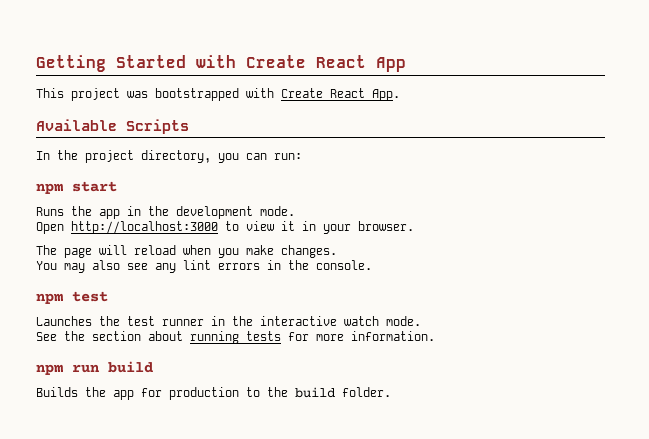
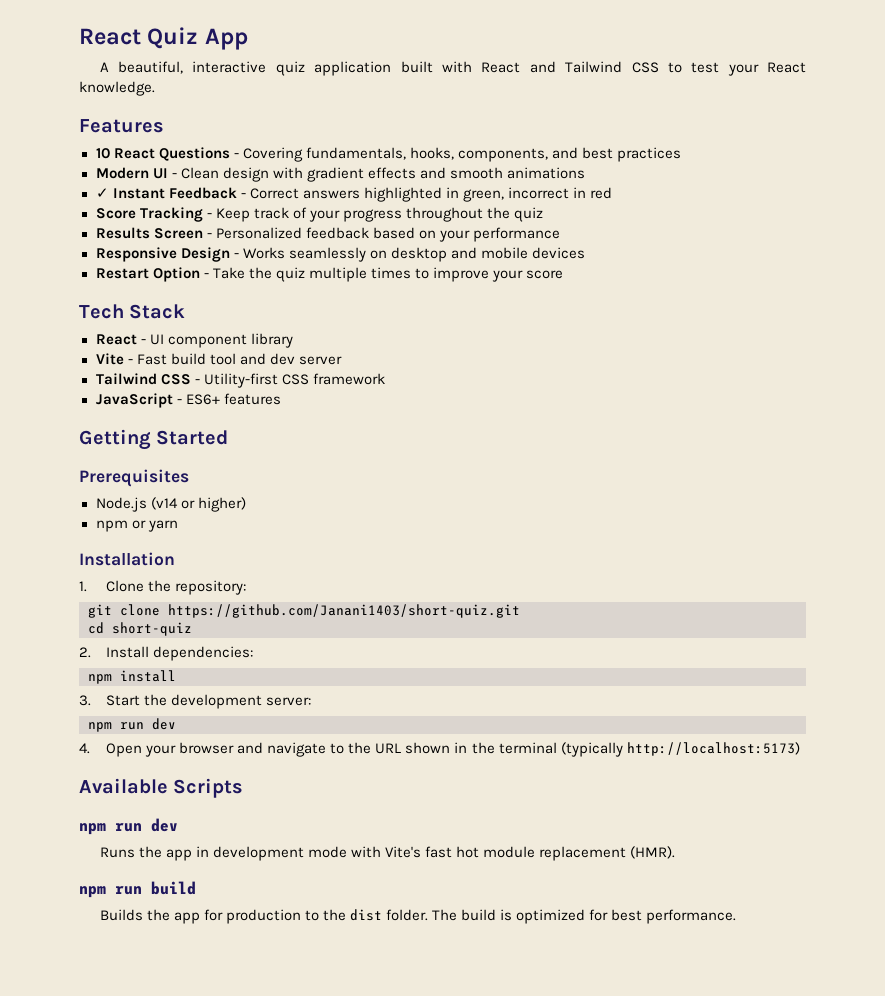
[36,55,406,72] [36,88,400,101] [36,119,189,134] [36,150,302,163] [36,181,117,194] Getting Started with Create React App // This project was bootstrapped with Create React App. // Available Scripts // In the project directory, you can run: // npm start -> [79,27,248,50] [99,61,807,76] [79,81,155,96] [79,119,164,133] [95,147,681,162] [95,167,585,182] [95,187,613,202] [95,207,544,222] [95,227,560,242] [95,247,585,262] [95,267,564,282] [79,304,186,319] [95,333,293,348] [95,353,342,365] [95,373,385,388] [95,393,281,408] [79,429,229,450] [79,469,189,487] [95,497,246,512] [95,520,178,532] [79,552,175,566] [79,580,247,595] [88,604,520,618] [88,622,192,636] [79,646,254,661] [88,670,176,684] [79,694,312,709] [88,718,176,732] [79,742,800,757] [79,778,244,798] [79,818,178,835] React Quiz App // A beautiful, interactive quiz application built with React and Tailwind CSS to test your React knowledge. // Features // 10 React Questions - Covering fundamentals, hooks, components, and best practices // Modern UI - Clean design with gradient effects and smooth animations // ✓ Instant Feedback - Correct answers highlighted in green, incorrect in red // Score Tracking - Keep track of your progress throughout the quiz // Results Screen - Personalized feedback based on your performance // Responsive Design - Works seamlessly on desktop and mobile devices // Restart Option - Take the quiz multiple times to improve your score // Tech Stack // React - UI component library // Vite - Fast build tool and dev server // Tailwind CSS - Utility-first CSS framework // JavaScript - ES6+ features // Getting Started // Prerequisites // Node.js (v14 or higher) // npm or yarn // Installation // 1. Clone the repository: // git clone https://github.com/Janani1403/short-quiz.git // cd short-quiz // 2. Install dependencies: // npm install // 3. Start the development server: // npm run dev // 4. Open your browser and navigate to the URL shown in the terminal (typically http://localhost:5173) // Available Scripts // npm run dev
[148,206,295,219] [36,221,414,234] [36,245,337,258] [36,260,372,273] [36,291,108,304] [36,316,421,326] [36,331,435,344] the development mode. // Open http://localhost:3000 to view it in your browser. // The page will reload when you make changes. // You may also see any lint errors in the console. // npm test // Launches the test runner in the interactive watch mode. // See the section about running tests for more information. -> [212,846,676,861] development mode with Vite's fast hot module replacement (HMR).
[295,387,391,398] build folder. -> [350,909,737,924] dist folder. The build is optimized for best performance.

